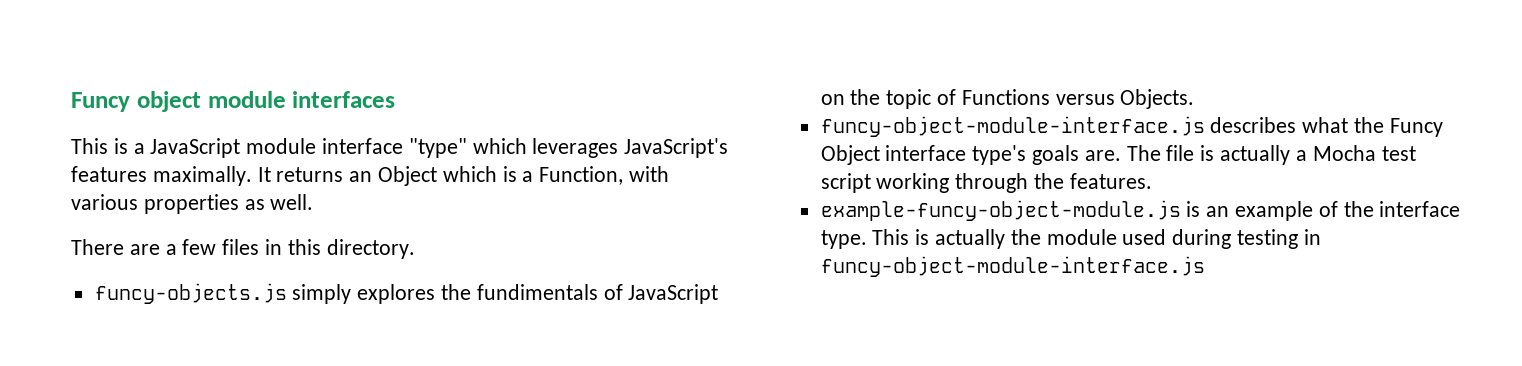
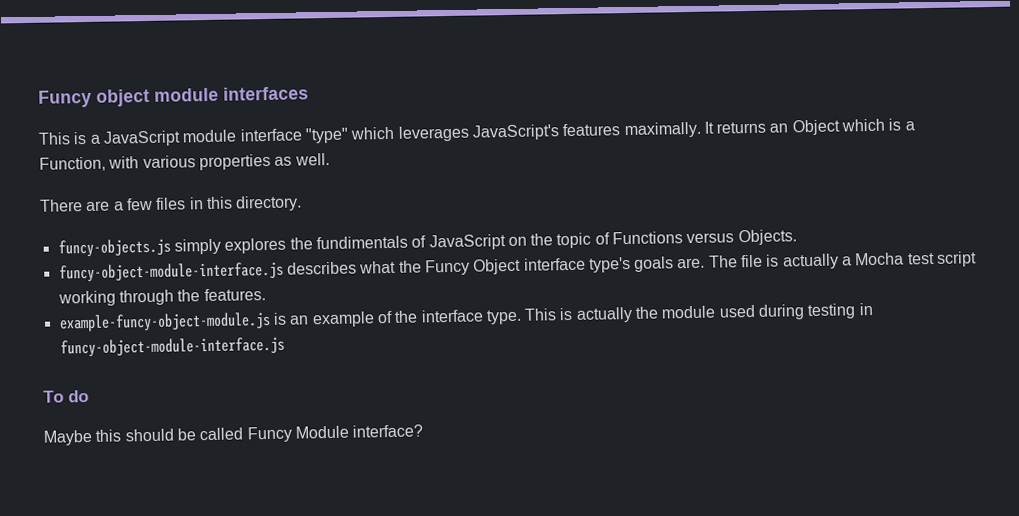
(1205, 266) none -> [43,390,89,403] [43,424,424,446] // To do // Maybe this should be called Funcy Module interface?

